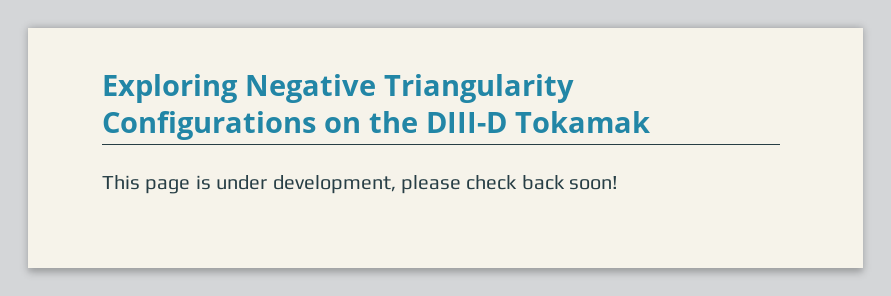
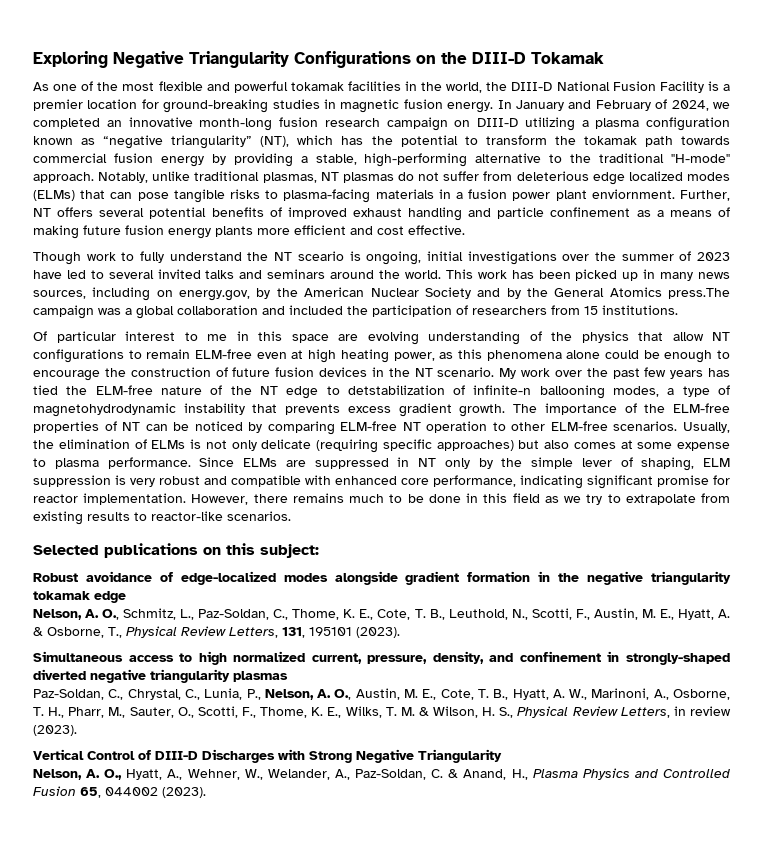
[102,175,619,194] This page is under development, please check back soon! -> [33,81,730,93] [33,99,730,113] [33,117,730,131] [33,135,730,149] [33,153,730,167] [33,171,730,185] [33,189,730,203] [33,207,730,221] [33,225,465,239] [33,251,730,265] [33,269,731,281] [33,287,730,301] [33,305,678,319] [33,331,730,345] [33,349,730,363] [33,367,731,381] [33,385,730,399] [33,403,731,417] [33,421,730,435] [33,439,730,453] [33,457,730,471] [33,475,730,489] [33,493,731,505] [33,511,291,525] [33,543,319,558] [33,571,731,585] [33,591,126,603] [33,608,730,620] [33,626,400,638] [33,651,730,665] [33,669,288,683] [33,688,730,700] [33,706,731,718] [33,725,77,736] [33,749,502,763] [33,768,731,780] [33,786,206,798] As one of the most flexible and powerful tokamak facilities in the world, the DIII-D National Fusion Facility is a premier location for ground-breaking studies in magnetic fusion energy. In January and February of 2024, we completed an innovative month-long fusion research campaign on DIII-D utilizing a plasma configuration known as “negative triangularity” (NT), which has the potential to transform the tokamak path towards commercial fusion energy by providing a stable, high-performing alternative to the traditional "H-mode" approach. Notably, unlike traditional plasmas, NT plasmas do not suffer from deleterious edge localized modes (ELMs) that can pose tangible risks to plasma-facing materials in a fusion power plant enviornment. Further, NT offers several potential benefits of improved exhaust handling and particle confinement as a means of making future fusion energy plants more efficient and cost effective. // Though work to fully understand the NT sceario is ongoing, initial investigations over the summer of 2023 have led to several invited talks and seminars around the world. This work has been picked up in many news sources, including on energy.gov, by the American Nuclear Society and by the General Atomics press.The campaign was a global collaboration and included the participation of researchers from 15 institutions. // Of particular interest to me in this space are evolving understanding of the physics that allow NT configurations to remain ELM-free even at high heating power, as this phenomena alone could be enough to encourage the construction of future fusion devices in the NT scenario. My work over the past few years has tied the ELM-free nature of the NT edge to detstabilization of infinite-n ballooning modes, a type of magnetohydrodynamic instability that prevents excess gradient growth. The importance of the ELM-free properties of NT can be noticed by comparing ELM-free NT operation to other ELM-free scenarios. Usually, the elimination of ELMs is not only delicate (requiring specific approaches) but also comes at some expense to plasma performance. Since ELMs are suppressed in NT only by the simple lever of shaping, ELM suppression is very robust and compatible with enhanced core performance, indicating significant promise for reactor implementation. However, there remains much to be done in this field as we try to extrapolate from existing results to reactor-like scenarios. // Selected publications on this subject: // Robust avoidance of edge-localized modes alongside gradient formation in the negative triangularity tokamak edge // Nelson, A. O., Schmitz, L., Paz-Soldan, C., Thome, K. E., Cote, T. B., Leuthold, N., Scotti, F., Austin, M. E., Hyatt, A. & Osborne, T., Physical Review Letters, 131, 195101 (2023). // Simultaneous access to high normalized current, pressure, density, and confinement in strongly-shaped diverted negative triangularity plasmas // Paz-Soldan, C., Chrystal, C., Lunia, P., Nelson, A. O., Austin, M. E., Cote, T. B., Hyatt, A. W., Marinoni, A., Osborne, T. H., Pharr, M., Sauter, O., Scotti, F., Thome, K. E., Wilks, T. M. & Wilson, H. S., Physical Review Letters, in review (2023). // Vertical Control of DIII-D Discharges with Strong Negative Triangularity // Nelson, A. O., Hyatt, A., Wehner, W., Welander, A., Paz-Soldan, C. & Anand, H., Plasma Physics and Controlled Fusion 65, 044002 (2023).

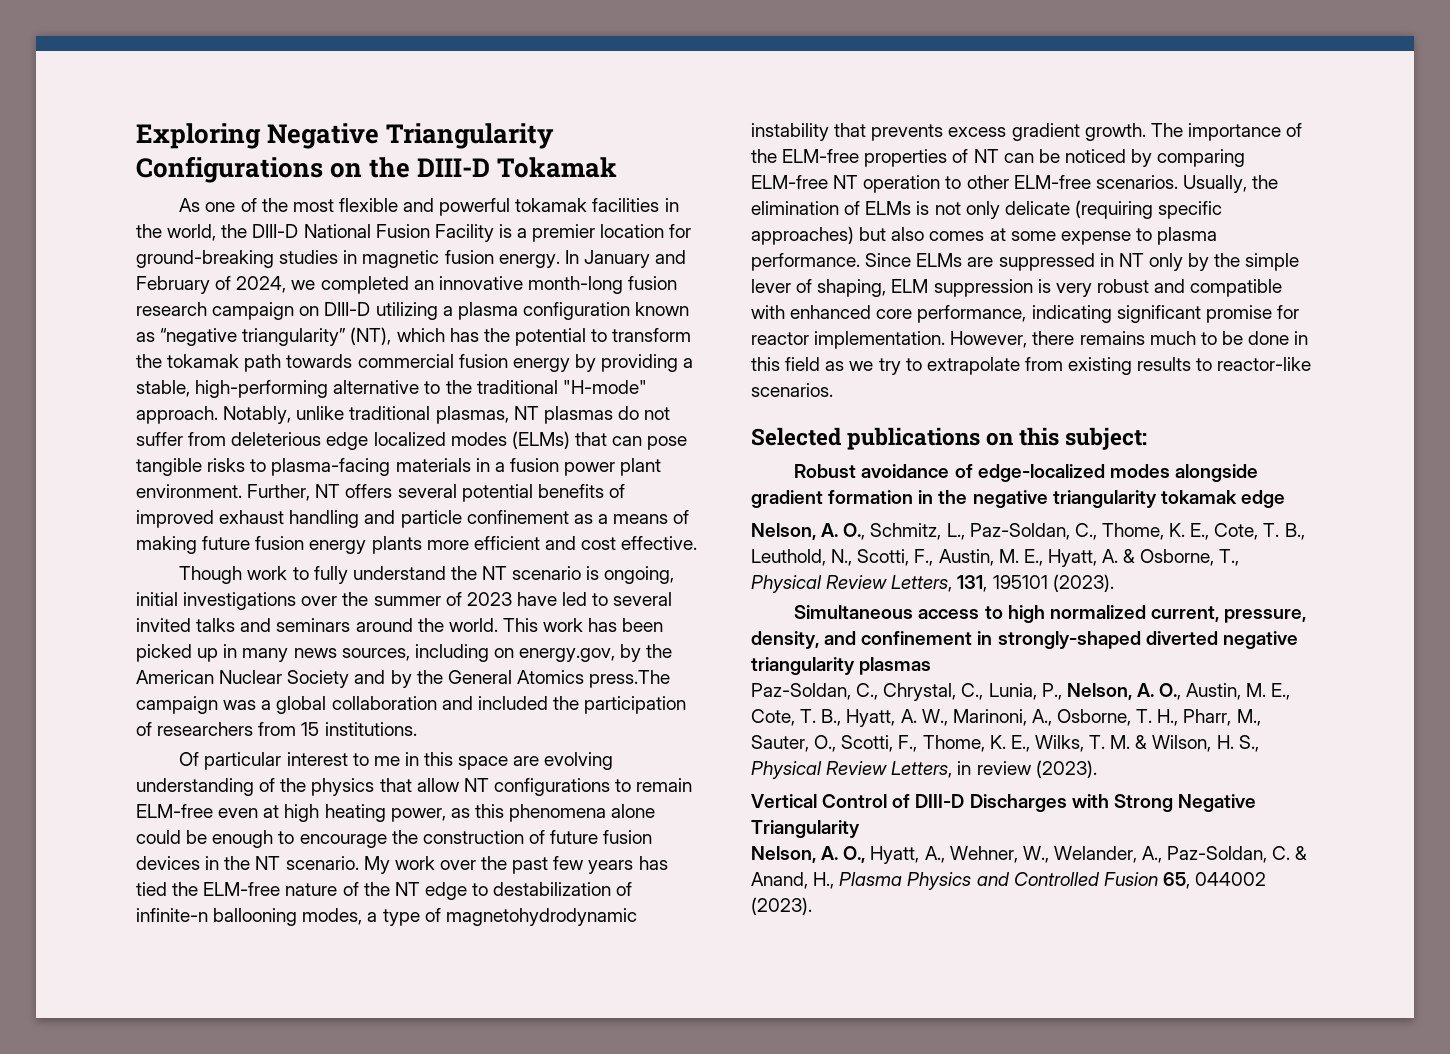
[591,189,675,199] enviornment. -> [136,484,242,498] environment.
[297,251,344,261] sceario -> [512,566,582,580] scenario
[347,385,445,395] detstabilization -> [493,882,612,896] destabilization

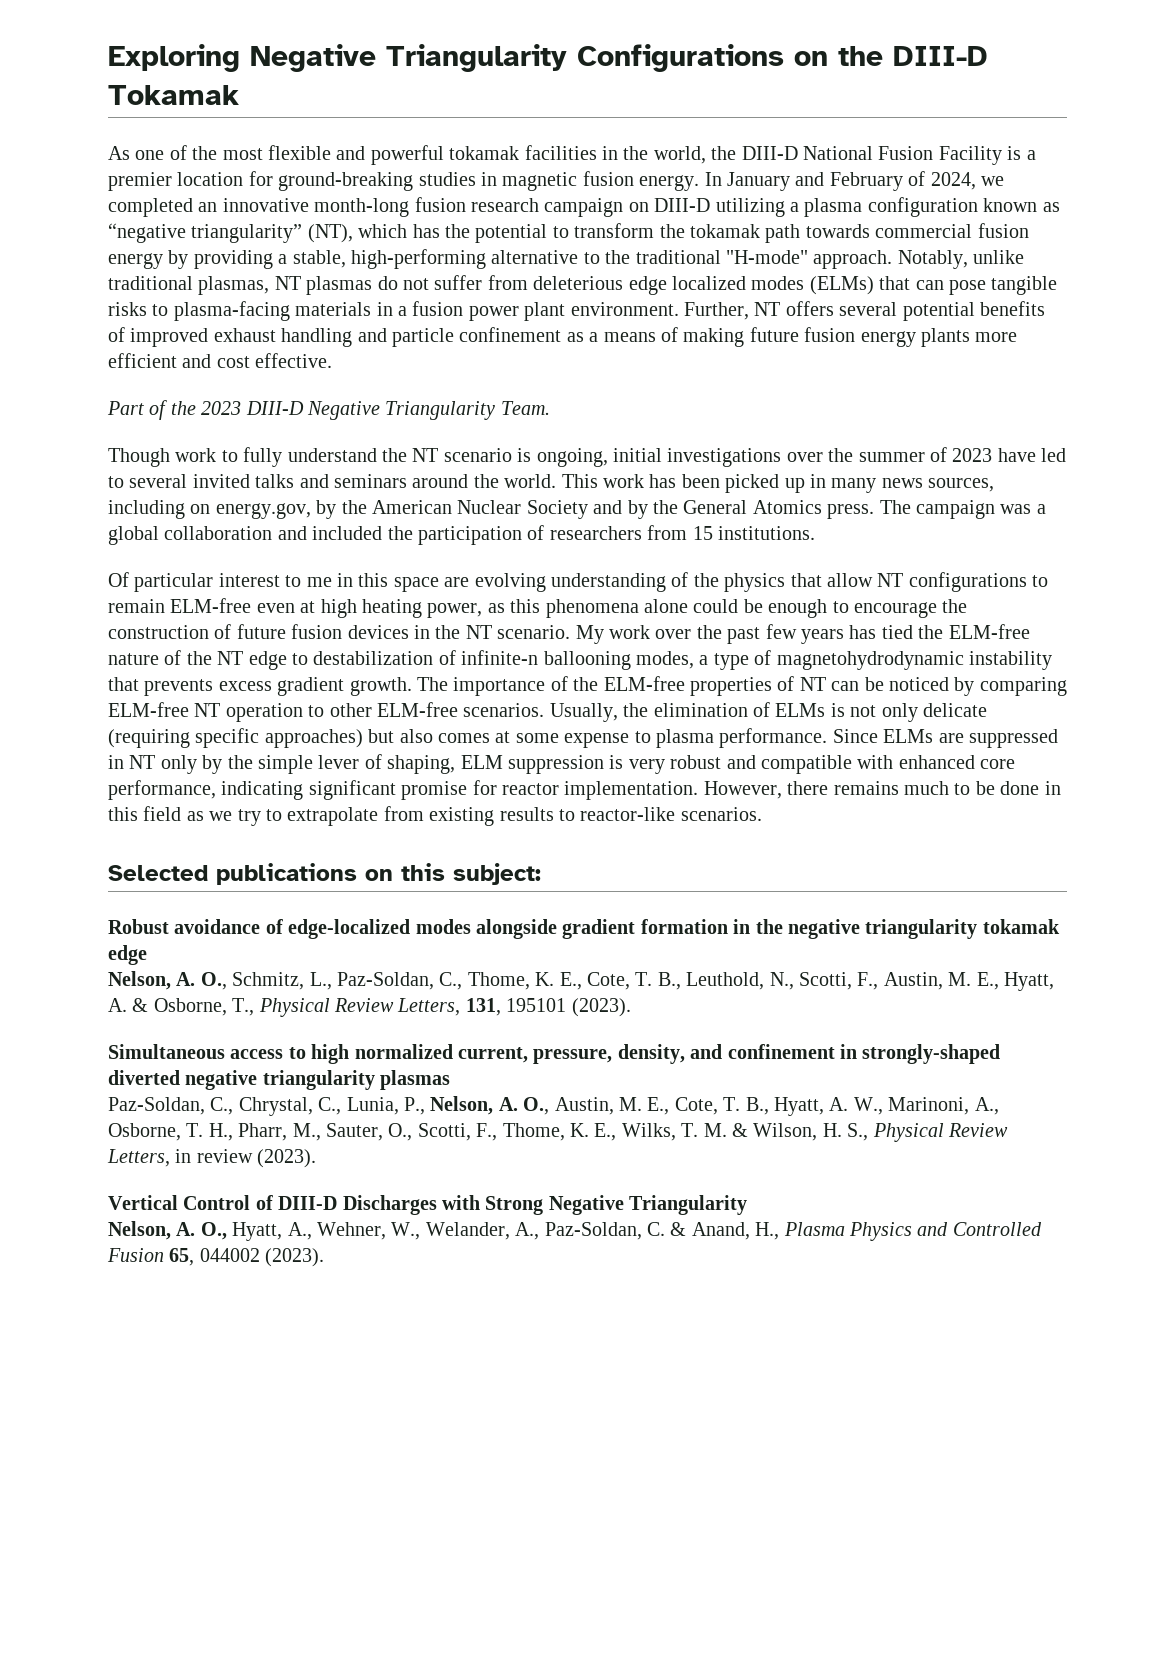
(698, 543) none -> [107,400,550,420] // Part of the 2023 DIII-D Negative Triangularity Team.
[589,670,671,688] press.The -> [827,500,911,519] press. The

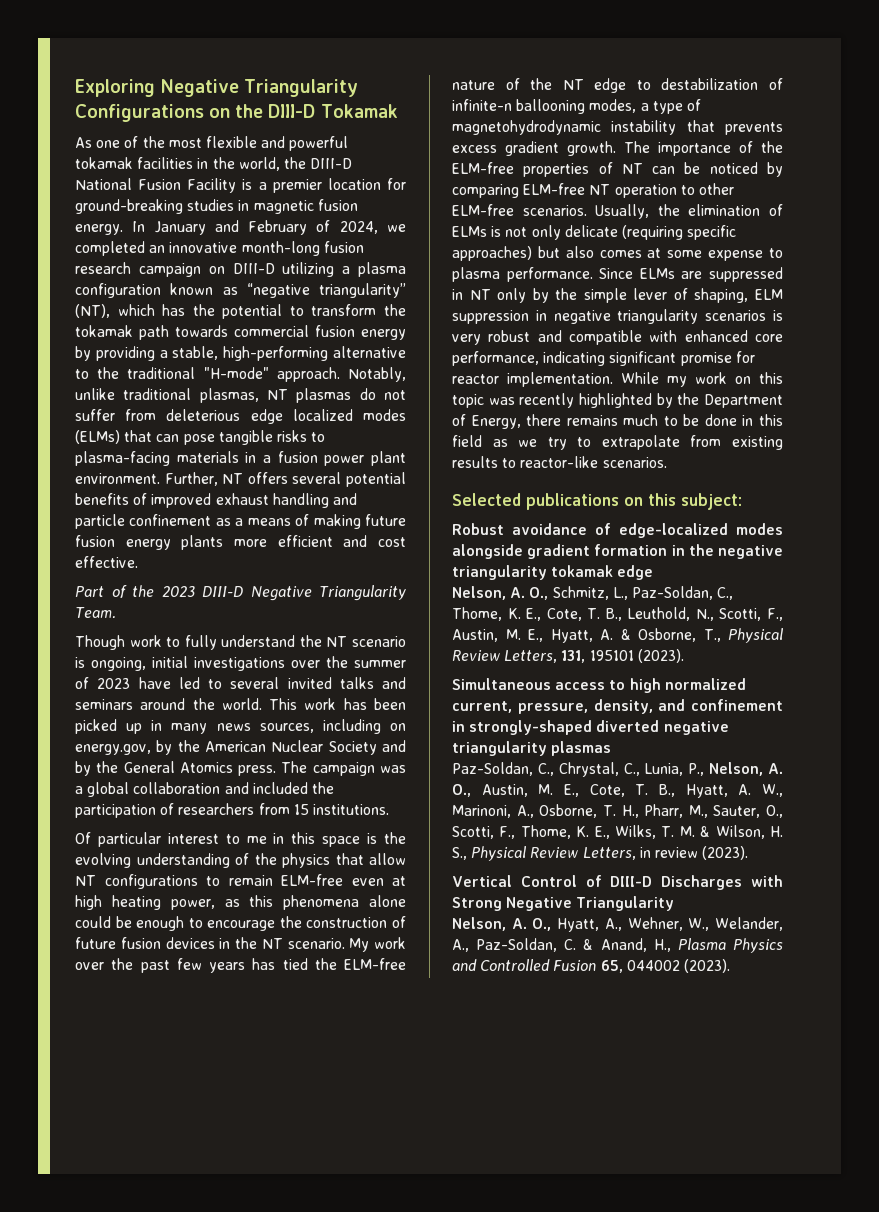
[444,577,470,587] are -> [367,832,406,844] is the
(604, 764) none -> [535,309,767,324] in negative triangularity scenarios
[703,781,782,799] However, -> [621,372,783,387] [452,393,783,408] [452,414,521,429] While my work on this topic was recently highlighted by the Department of Energy,

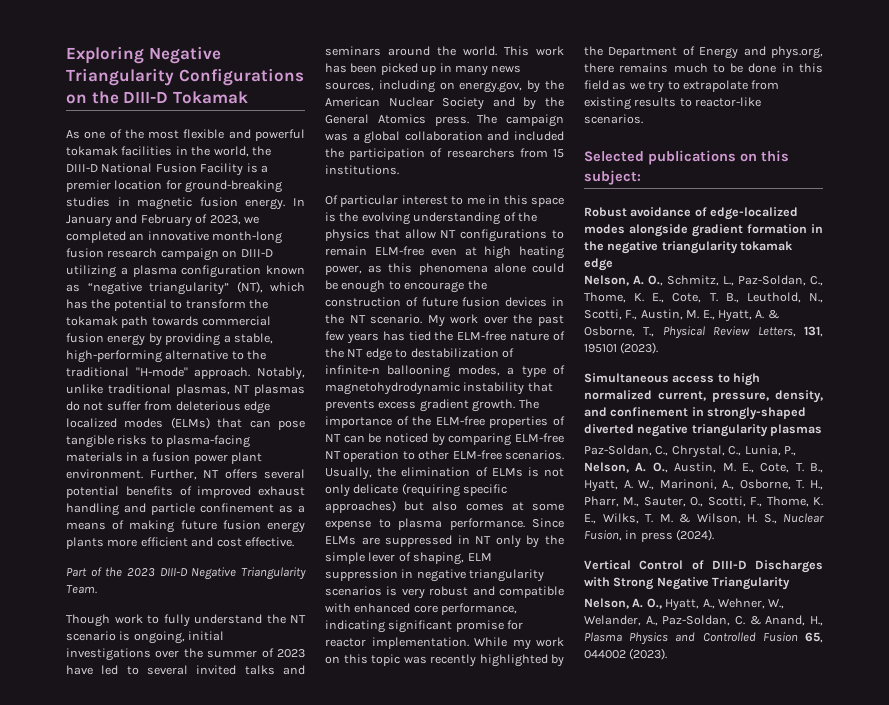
[339,221,378,234] 2024, -> [209,215,241,225] 2023,
[471,415,521,429] Energy, -> [699,46,823,59] Energy and phys.org,
[471,846,749,861] Physical Review Letters, in review (2023). -> [783,513,824,523] [584,529,715,542] Nuclear Fusion, in press (2024).

